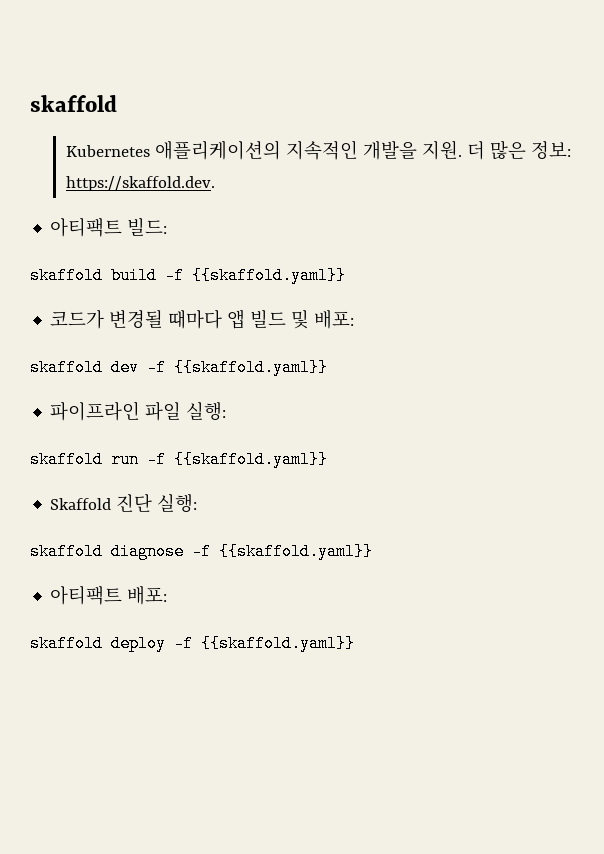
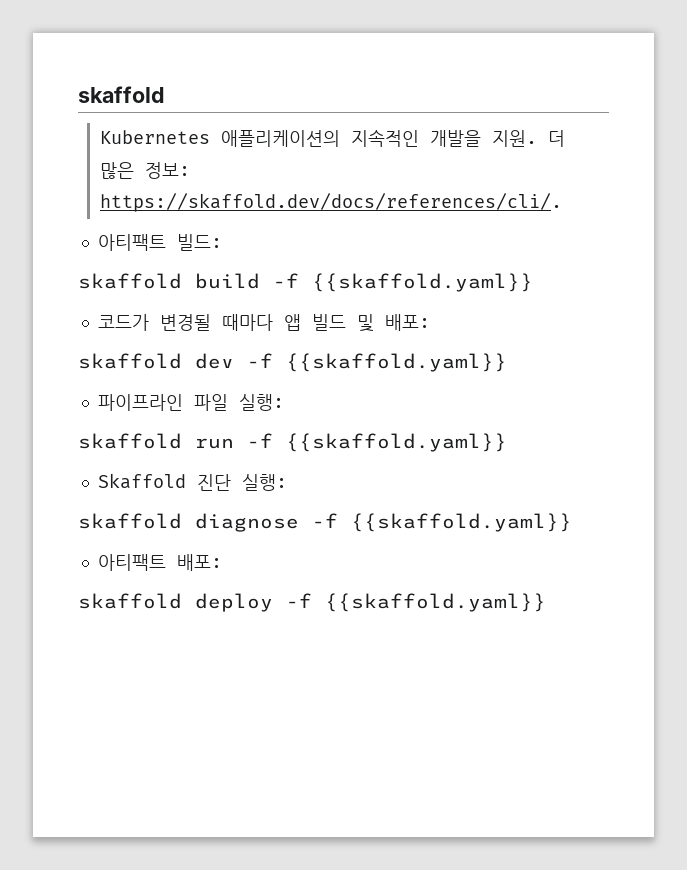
[66,176,216,191] https://skaffold.dev. -> [99,193,562,212] https://skaffold.dev/docs/references/cli/.

